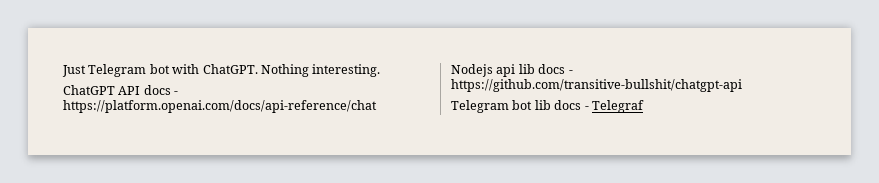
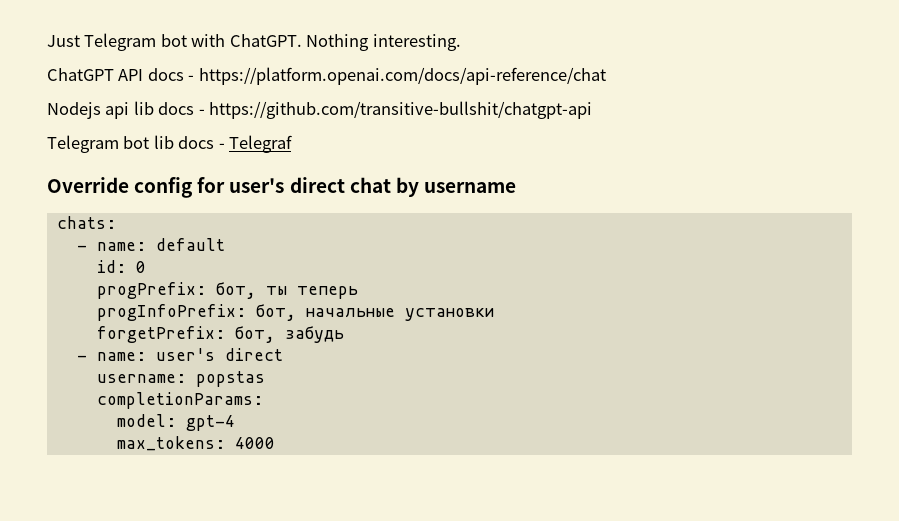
(644, 106) none -> [47,177,516,198] [56,216,116,229] [76,238,225,251] [96,260,146,273] [96,282,358,299] [96,304,494,321] [96,326,344,343] [76,348,283,361] [96,371,265,387] [96,392,263,409] [116,414,235,431] [116,436,275,451] // Override config for user's direct chat by username // chats: // - name: default // id: 0 // progPrefix: бот, ты теперь // progInfoPrefix: бот, начальные установки // forgetPrefix: бот, забудь // - name: user's direct // username: popstas // completionParams: // model: gpt-4 // max_tokens: 4000

